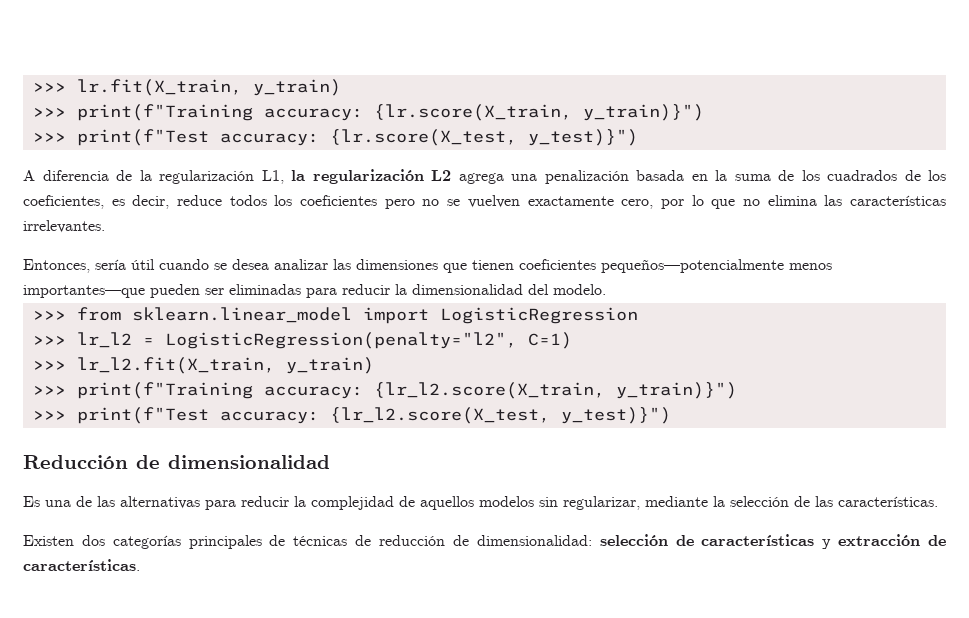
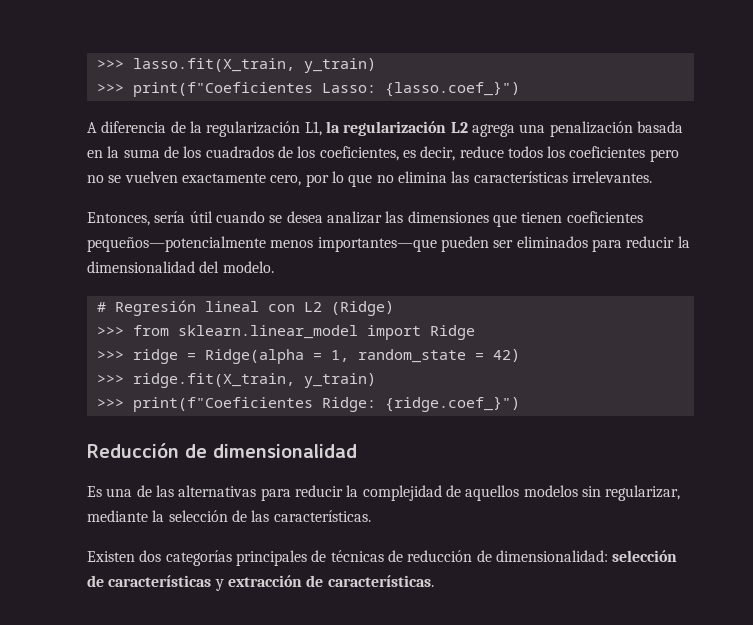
[32,79,341,96] [32,104,704,121] [32,129,638,146] >>> lr.fit(X_train, y_train) // >>> print(f"Training accuracy: {lr.score(X_train, y_train)}") // >>> print(f"Test accuracy: {lr.score(X_test, y_test)}") -> [96,58,376,73] [96,81,520,97] >>> lasso.fit(X_train, y_train) // >>> print(f"Coeficientes Lasso: {lasso.coef_}")
[229,284,301,295] eliminadas -> [516,236,588,248] eliminados
(606, 289) none -> [96,300,394,316] // # Regresión lineal con L2 (Ridge)
[439,307,638,324] [32,332,572,349] [32,357,374,374] [32,382,737,399] [32,407,671,424] LogisticRegression // >>> lr_l2 = LogisticRegression(penalty="l2", C=1) // >>> lr_l2.fit(X_train, y_train) // >>> print(f"Training accuracy: {lr_l2.score(X_train, y_train)}") // >>> print(f"Test accuracy: {lr_l2.score(X_test, y_test)}") -> [429,325,475,340] [96,349,520,364] [96,373,376,388] [96,396,520,412] Ridge // >>> ridge = Ridge(alpha = 1, random_state = 42) // >>> ridge.fit(X_train, y_train) // >>> print(f"Coeficientes Ridge: {ridge.coef_}")

